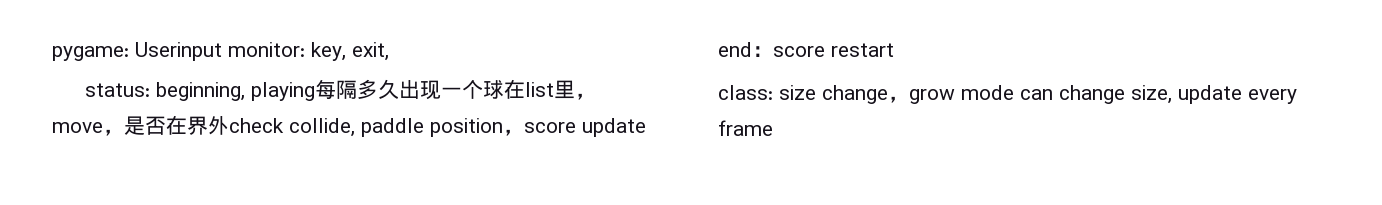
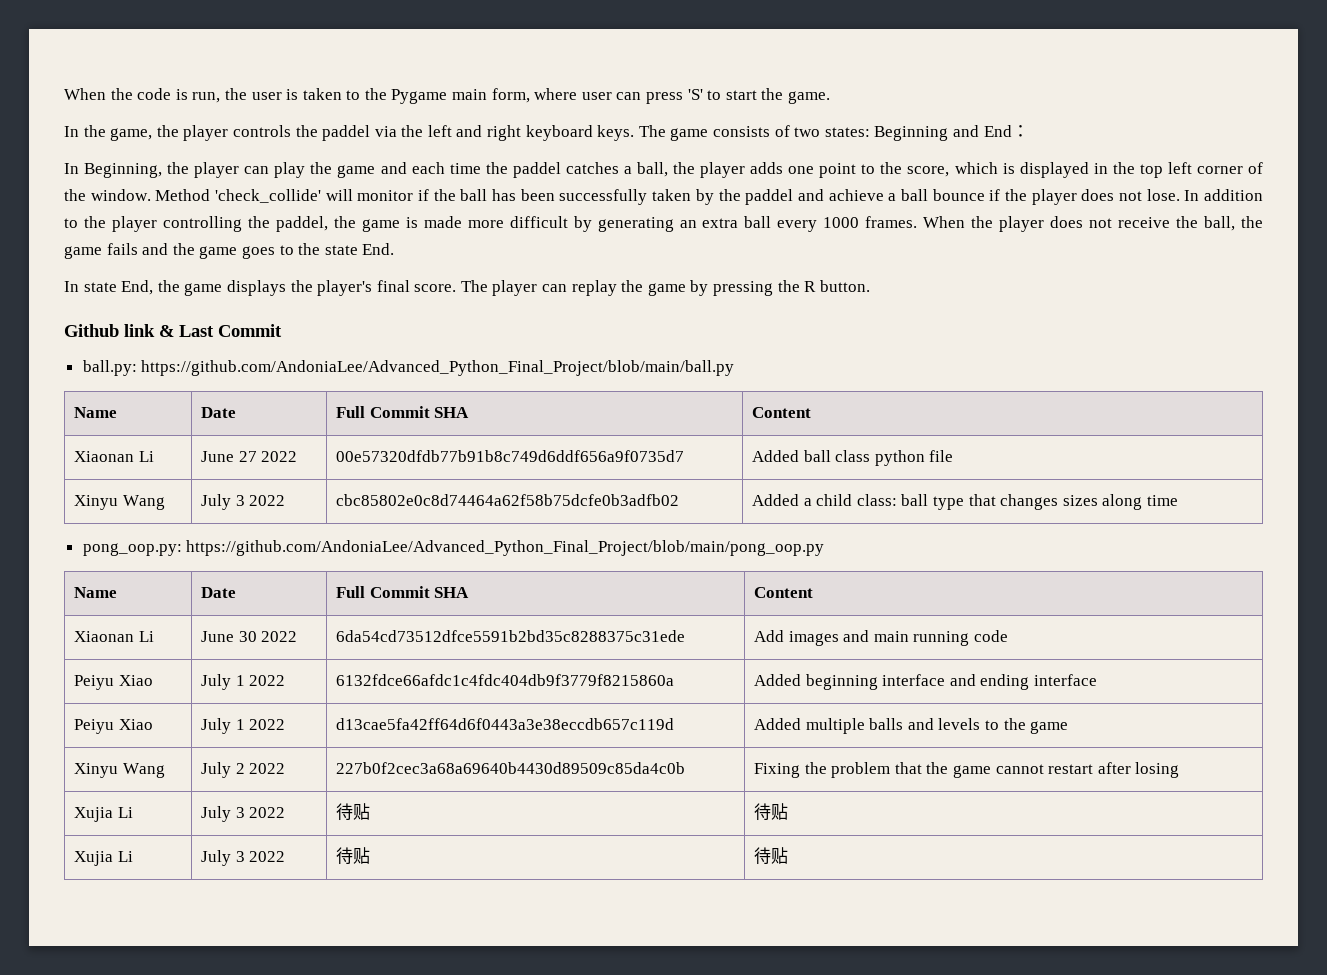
[52,42,389,61] [85,79,597,101] [52,115,646,137] [718,42,894,57] [718,85,1297,104] [718,120,773,136] pygame: Userinput monitor: key, exit, // status: beginning, playing每隔多久出现一个球在list里，move，是否在界外check collide, paddle position，score update end：score restart // class: size change，grow mode can change size, update every frame -> [64,88,830,104] [64,125,1029,141] [64,162,1263,178] [64,189,1263,205] [64,216,1263,232] [64,243,395,259] [64,280,870,296] [64,324,282,337] [82,360,735,376] [74,407,118,418] [201,407,237,418] [336,406,470,418] [752,407,812,418] [74,451,154,462] [201,451,298,462] [336,450,685,462] [752,450,954,466] [74,495,165,510] [201,494,286,510] [336,494,680,506] [752,494,1178,510] [82,540,825,556] [74,587,118,598] [201,587,237,598] [336,586,470,598] [754,587,814,598] [74,631,154,642] [201,631,298,642] [336,630,686,642] [754,630,1008,646] [74,675,153,690] [201,674,286,690] [336,674,675,686] [754,674,1097,690] [74,719,153,734] [201,718,286,734] [336,718,675,730] [754,718,1069,734] [74,763,165,778] [201,762,286,778] [336,762,686,774] [754,762,1180,778] [74,807,133,822] [201,806,286,822] [336,803,371,821] [754,803,789,821] [74,851,133,866] [201,850,286,866] [336,847,371,865] [754,847,789,865] When the code is run, the user is taken to the Pygame main form, where user can press 'S' to start the game. // In the game, the player controls the paddel via the left and right keyboard keys. The game consists of two states: Beginning and End： // In Beginning, the player can play the game and each time the paddel catches a ball, the player adds one point to the score, which is displayed in the top left corner of the window. Method 'check_collide' will monitor if the ball has been successfully taken by the paddel and achieve a ball bounce if the player does not lose. In addition to the player controlling the paddel, the game is made more difficult by generating an extra ball every 1000 frames. When the player does not receive the ball, the game fails and the game goes to the state End. // In state End, the game displays the player's final score. The player can replay the game by pressing the R button. // Github link & Last Commit // ball.py: https://github.com/AndoniaLee/Advanced_Python_Final_Project/blob/main/ball.py // Name | Date | Full Commit SHA | Content // Xiaonan Li | June 27 2022 | 00e57320dfdb77b91b8c749d6ddf656a9f0735d7 | Added ball class python file // Xinyu Wang | July 3 2022 | cbc85802e0c8d74464a62f58b75dcfe0b3adfb02 | Added a child class: ball type that changes sizes along time // pong_oop.py: https://github.com/AndoniaLee/Advanced_Python_Final_Project/blob/main/pong_oop.py // Name | Date | Full Commit SHA | Content // Xiaonan Li | June 30 2022 | 6da54cd73512dfce5591b2bd35c8288375c31ede | Add images and main running code // Peiyu Xiao | July 1 2022 | 6132fdce66afdc1c4fdc404db9f3779f8215860a | Added beginning interface and ending interface // Peiyu Xiao | July 1 2022 | d13cae5fa42ff64d6f0443a3e38eccdb657c119d | Added multiple balls and levels to the game // Xinyu Wang | July 2 2022 | 227b0f2cec3a68a69640b4430d89509c85da4c0b | Fixing the problem that the game cannot restart after losing // Xujia Li | July 3 2022 | 待贴 | 待贴 // Xujia Li | July 3 2022 | 待贴 | 待贴

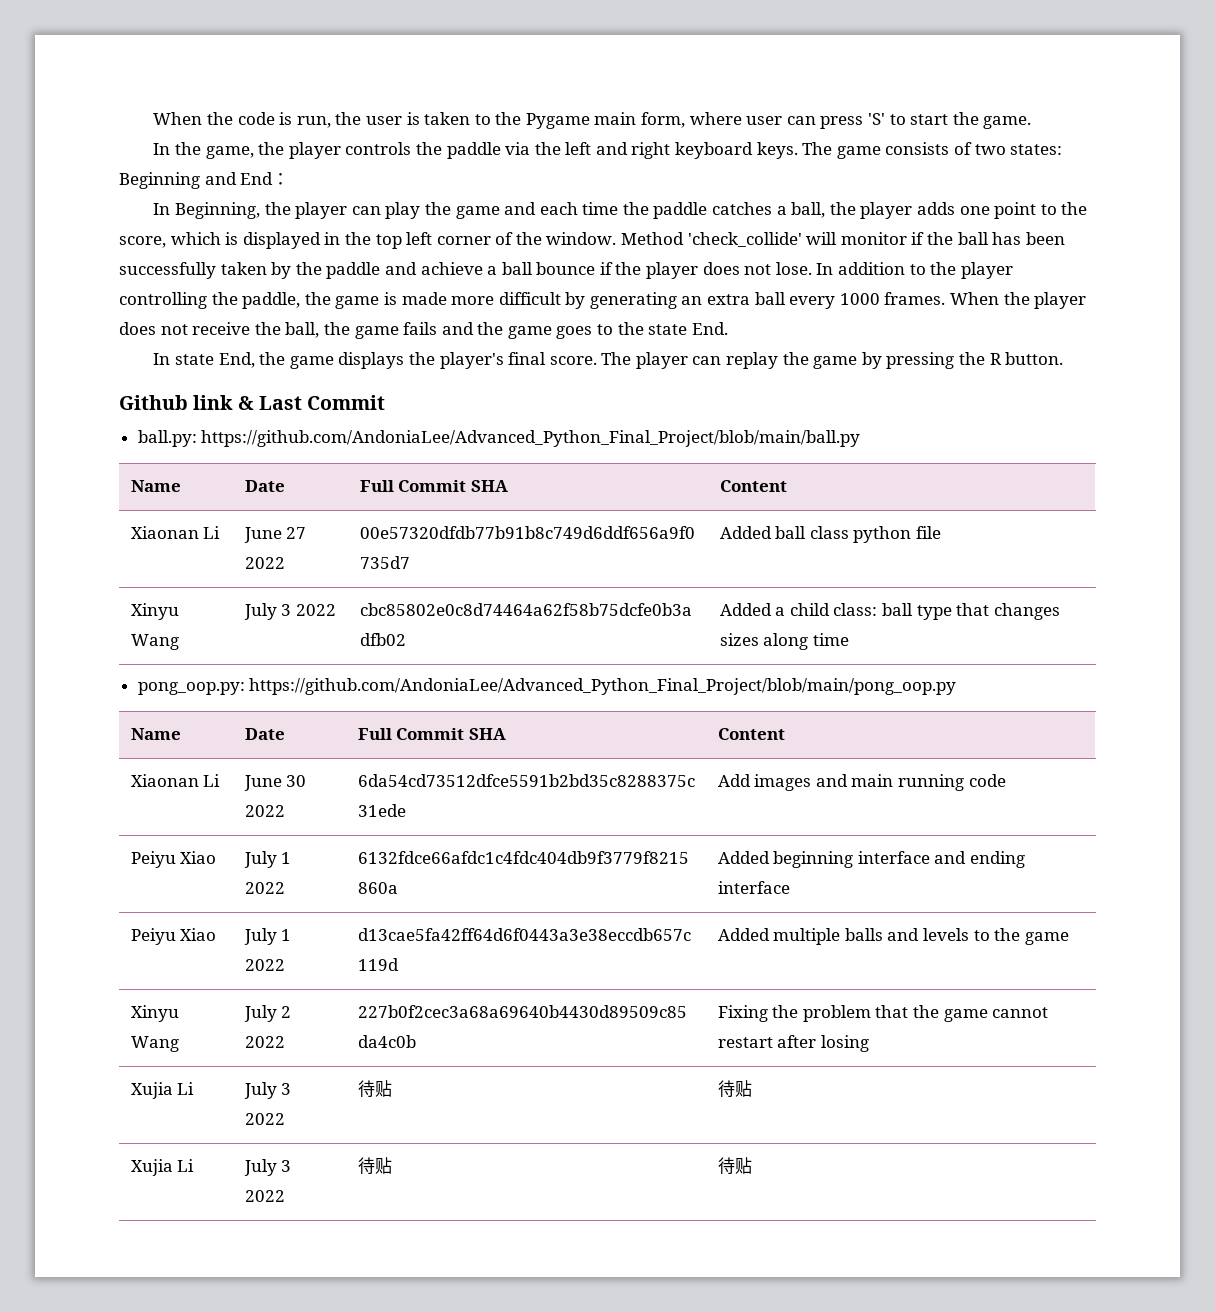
[322,125,371,141] paddel -> [446,142,501,159] paddle
[512,162,561,178] paddel -> [653,202,708,219] paddle
[745,189,794,205] paddel -> [326,262,381,279] paddle
[275,216,328,232] paddel, -> [242,292,301,309] paddle,

